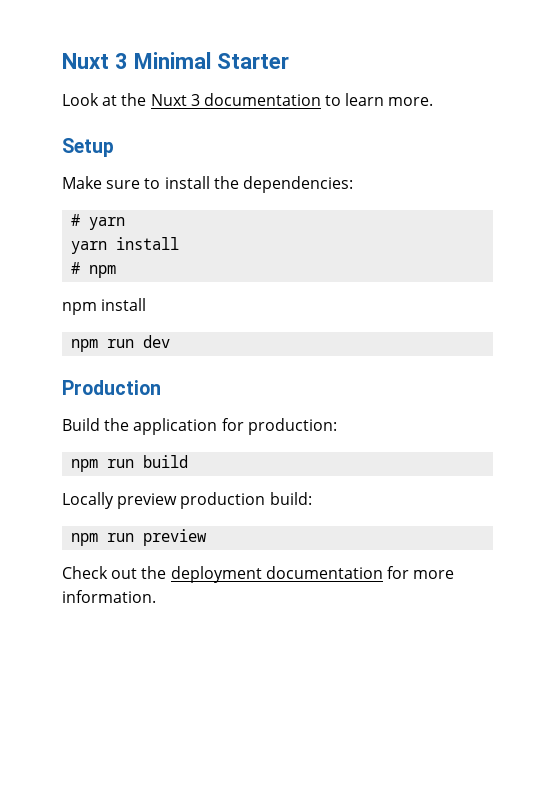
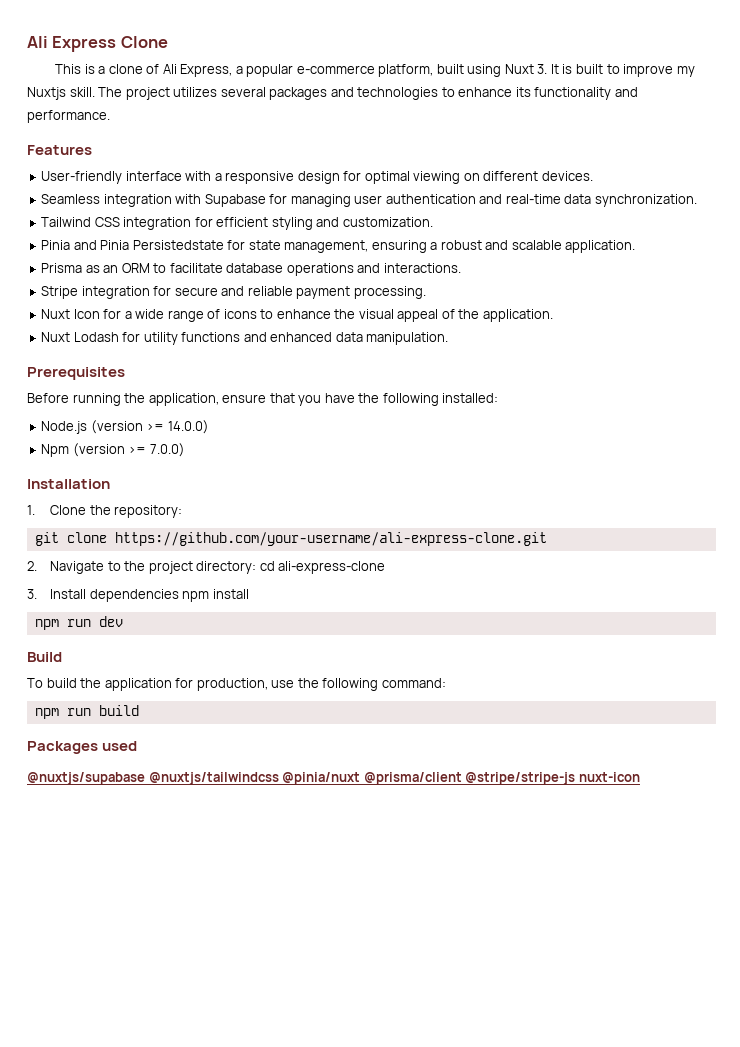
[62,52,289,69] [62,93,434,106] [62,138,114,157] [62,176,353,193] [71,214,126,230] [71,237,180,254] [71,262,117,278] Nuxt 3 Minimal Starter // Look at the Nuxt 3 documentation to learn more. // Setup // Make sure to install the dependencies: // # yarn // yarn install // # npm // -> [27,36,168,52] [55,64,695,77] [27,87,638,100] [27,110,110,123] [27,145,92,155] [41,171,593,184] [41,194,697,207] [41,217,433,230] [41,240,636,253] [41,263,461,276] [41,286,426,299] [41,309,553,322] [41,332,449,345] [27,367,125,380] [27,393,499,406] [41,420,209,434] [41,443,185,457] [27,479,110,489] [27,505,183,518] [34,532,547,546] [27,561,386,574] [27,589,179,602] Ali Express Clone // This is a clone of Ali Express, a popular e-commerce platform, built using Nuxt 3. It is built to improve my Nuxtjs skill. The project utilizes several packages and technologies to enhance its functionality and performance. // Features // User-friendly interface with a responsive design for optimal viewing on different devices. // Seamless integration with Supabase for managing user authentication and real-time data synchronization. // Tailwind CSS integration for efficient styling and customization. // Pinia and Pinia Persistedstate for state management, ensuring a robust and scalable application. // Prisma as an ORM to facilitate database operations and interactions. // Stripe integration for secure and reliable payment processing. // Nuxt Icon for a wide range of icons to enhance the visual appeal of the application. // Nuxt Lodash for utility functions and enhanced data manipulation. // Prerequisites // Before running the application, ensure that you have the following installed: // Node.js (version >= 14.0.0) // Npm (version >= 7.0.0) // Installation // 1. Clone the repository: // git clone https://github.com/your-username/ali-express-clone.git // 2. Navigate to the project directory: cd ali-express-clone // 3. Install dependencies
[62,380,161,395] [62,418,337,435] [71,455,189,472] [62,492,312,509] [71,529,208,546] [62,566,455,583] [62,590,156,603] Production // Build the application for production: // npm run build // Locally preview production build: // npm run preview // Check out the deployment documentation for more information. -> [27,652,62,662] [27,678,446,691] [34,705,139,719] [27,741,138,754] [27,772,640,785] Build // To build the application for production, use the following command: // npm run build // Packages used // @nuxtjs/supabase @nuxtjs/tailwindcss @pinia/nuxt @prisma/client @stripe/stripe-js nuxt-icon

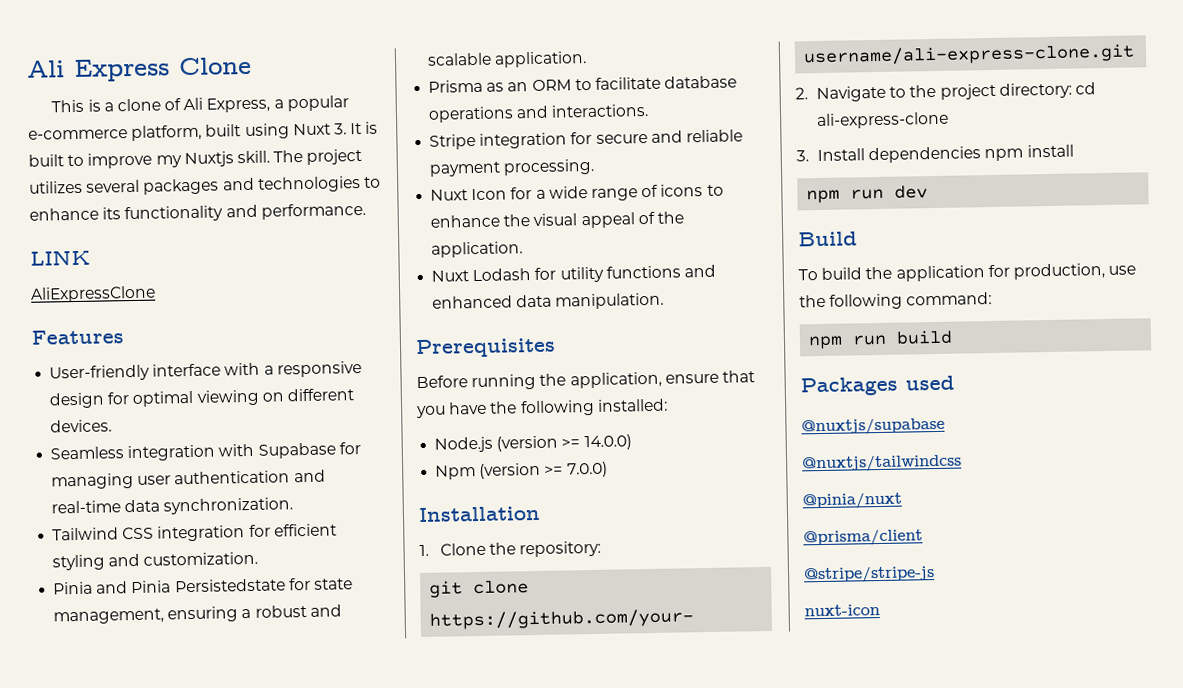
(110, 116) none -> [30,249,90,266] [30,285,156,303] // LINK // AliExpressClone
(145, 778) none -> (945, 426) //
(279, 778) none -> (962, 463) //
(361, 778) none -> (902, 500) //
(462, 778) none -> (923, 537) //
(576, 778) none -> (935, 574) //

